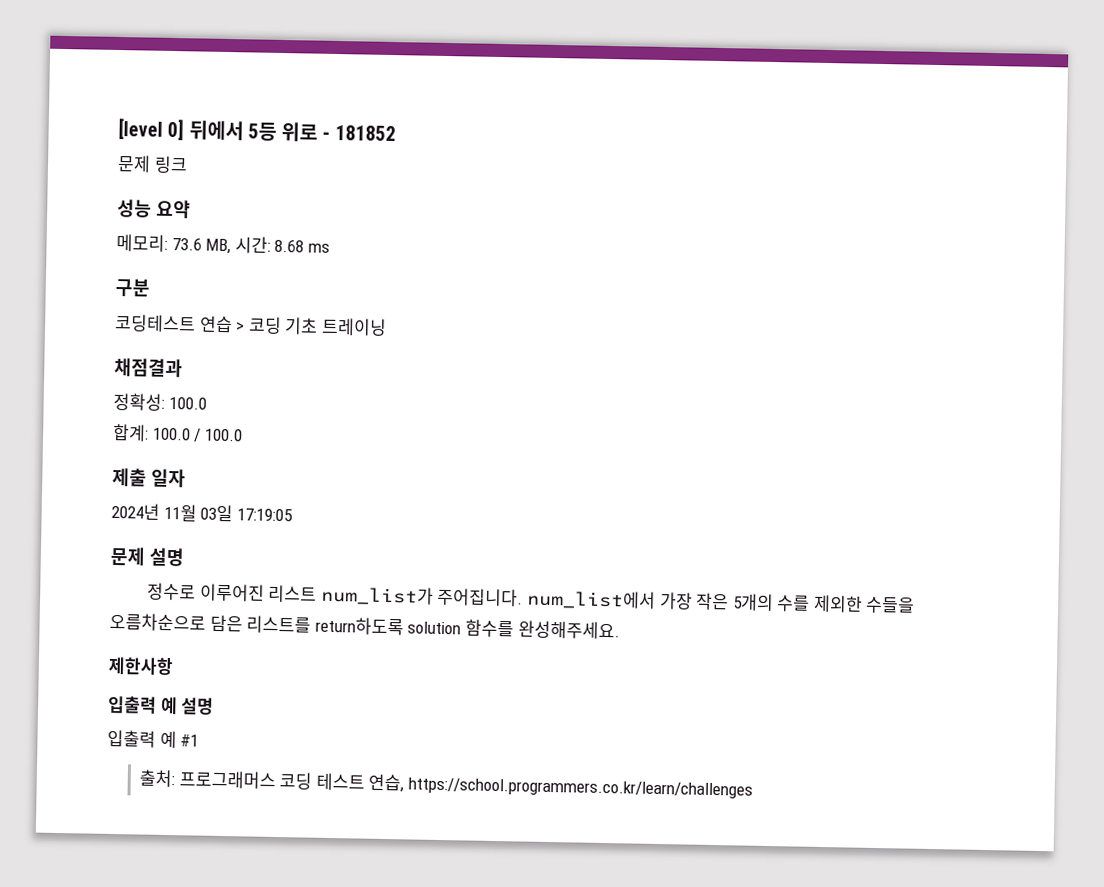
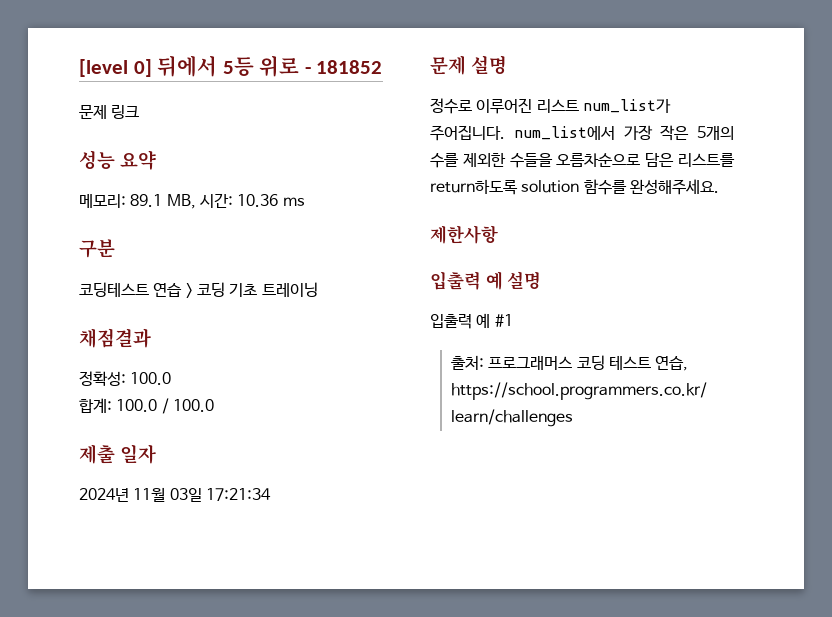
[171,237,202,251] 73.6 -> [130,194,163,207] 89.1
[274,239,305,253] 8.68 -> [237,194,279,207] 10.36
[236,508,293,522] 17:19:05 -> [205,488,271,501] 17:21:34

